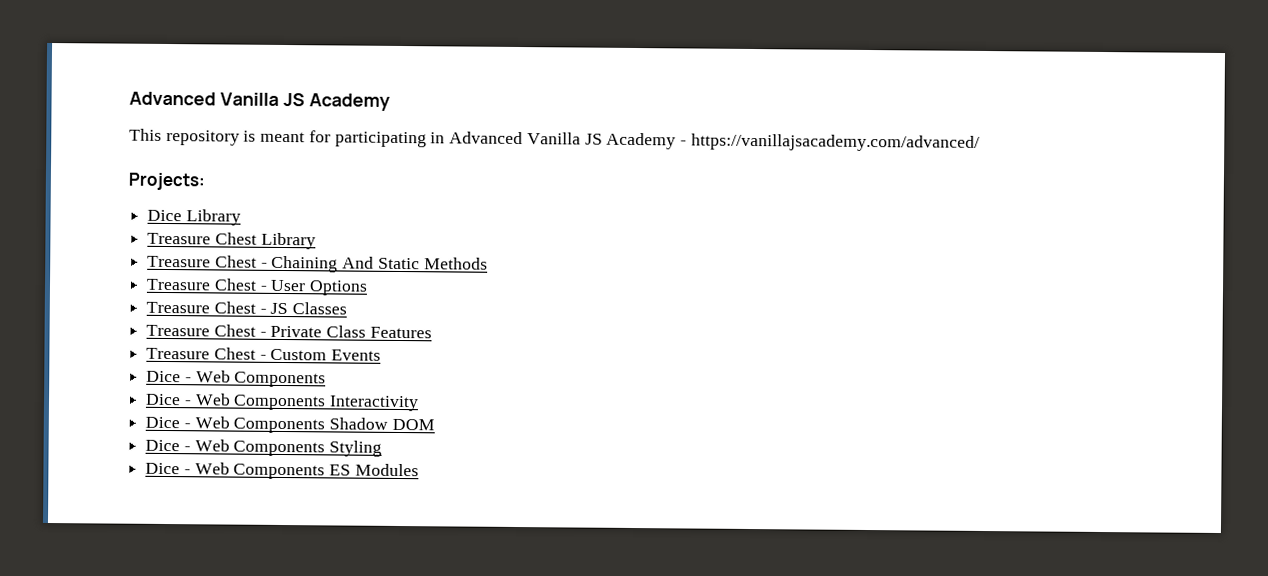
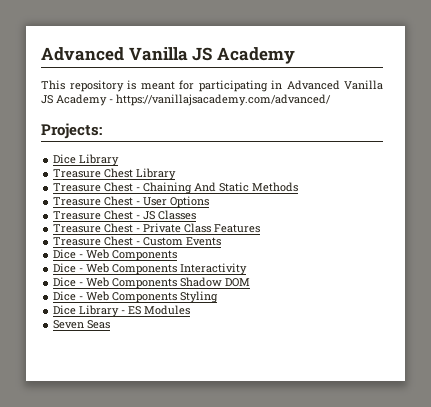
[183,462,326,480] - Web Components -> [79,305,126,317] Library -
(419, 470) none -> [53,320,111,329] // Seven Seas

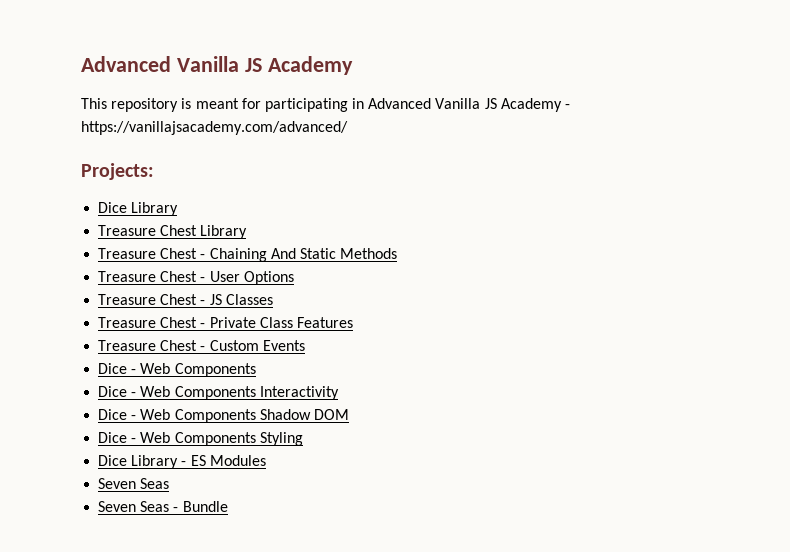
(111, 324) none -> [98,501,228,512] // Seven Seas - Bundle

